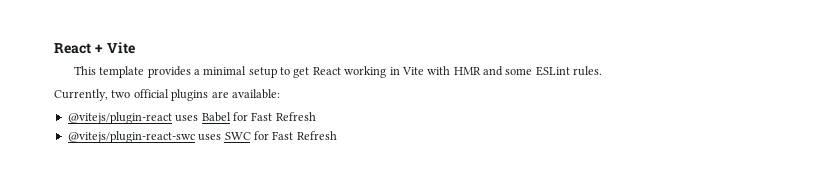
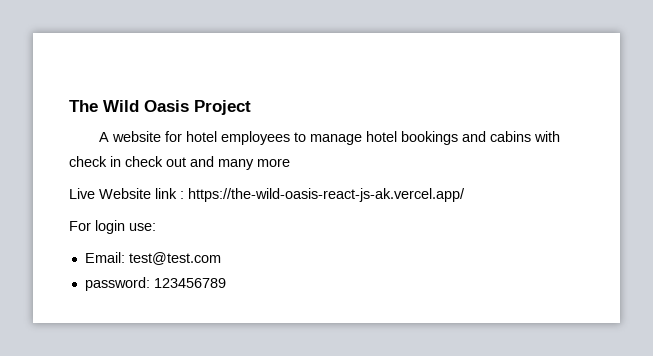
[54,42,135,54] [73,66,603,78] [54,89,280,101] [67,112,316,124] [67,131,337,143] React + Vite // This template provides a minimal setup to get React working in Vite with HMR and some ESLint rules. // Currently, two official plugins are available: // @vitejs/plugin-react uses Babel for Fast Refresh // @vitejs/plugin-react-swc uses SWC for Fast Refresh -> [69,100,251,115] [98,131,560,145] [69,156,290,170] [69,188,465,202] [69,220,156,234] [84,252,221,265] [84,277,226,291] The Wild Oasis Project // A website for hotel employees to manage hotel bookings and cabins with check in check out and many more // Live Website link : https://the-wild-oasis-react-js-ak.vercel.app/ // For login use: // Email: test@test.com // password: 123456789

